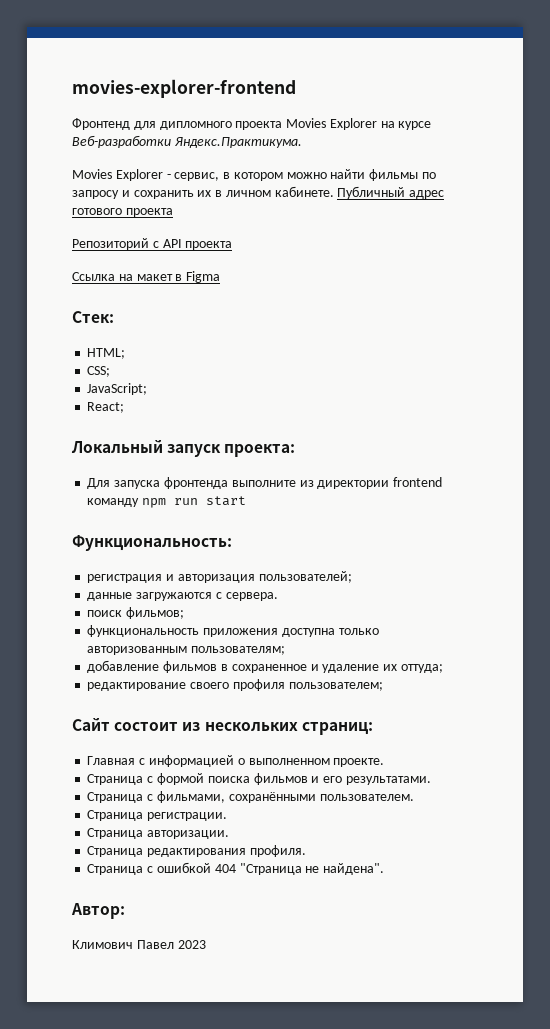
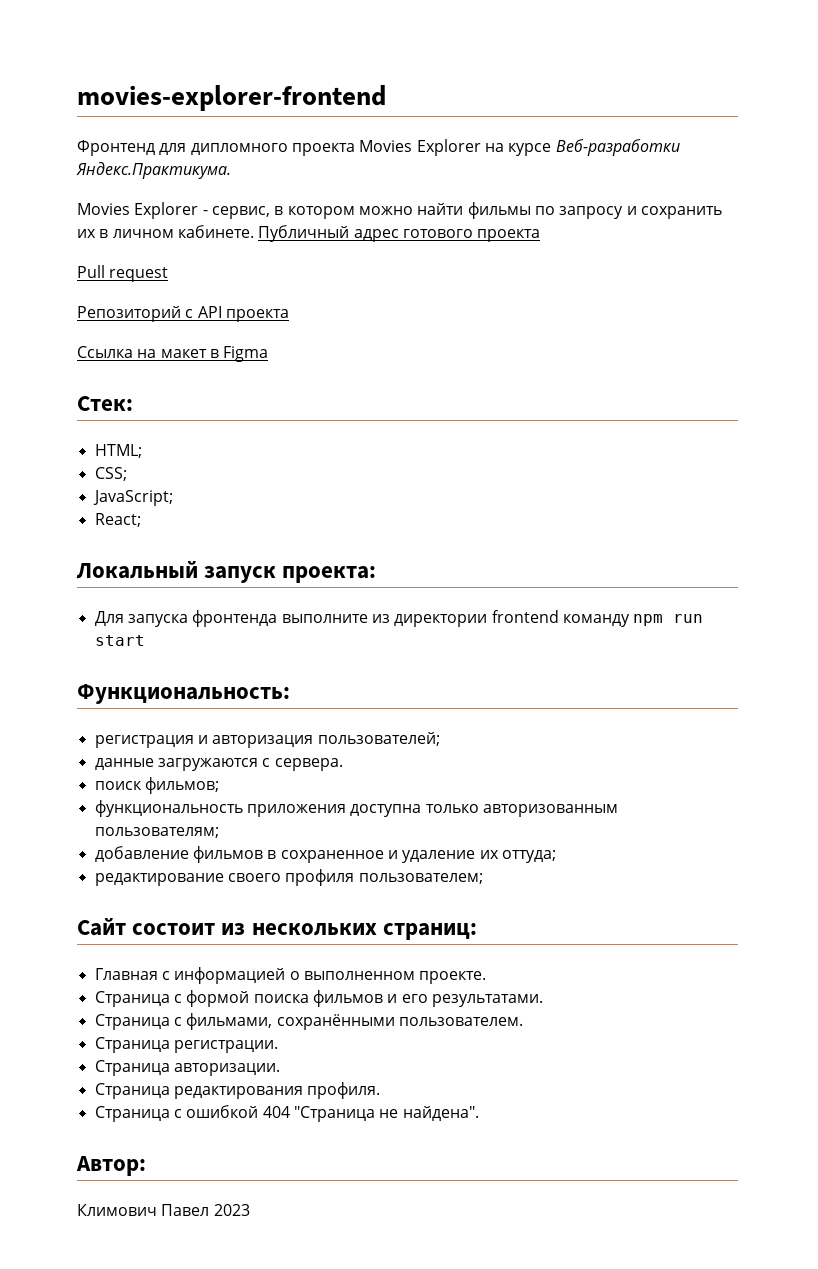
(173, 212) none -> [77,265,169,282] // Pull request

